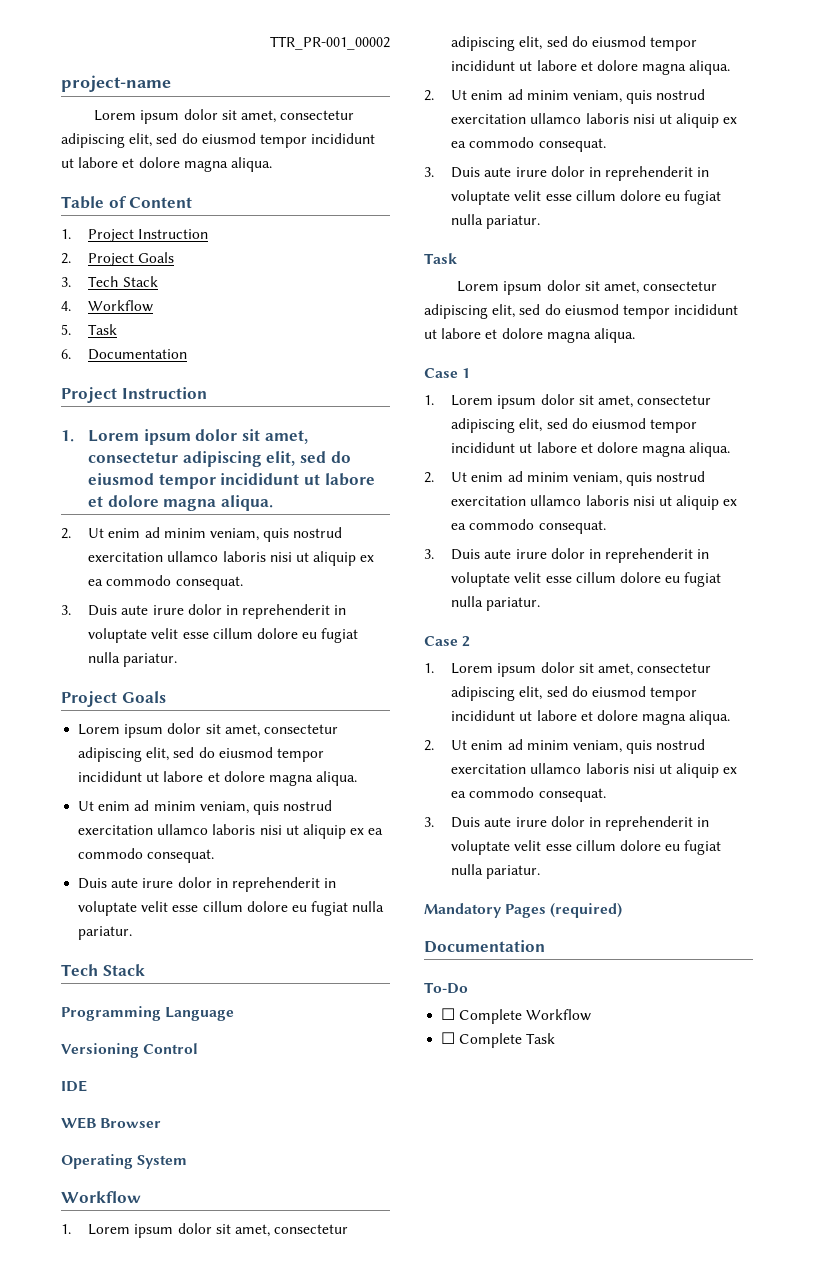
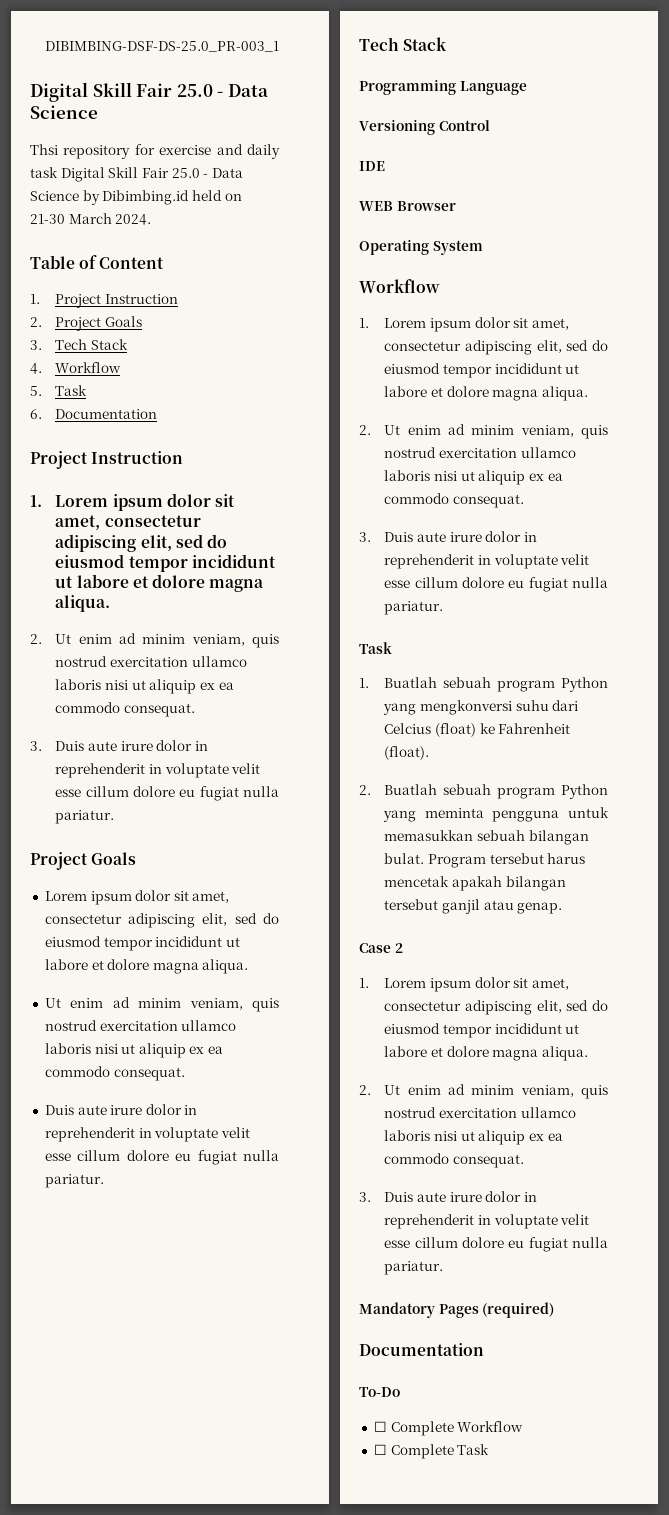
[270,36,390,50] [61,75,171,92] [94,109,355,124] [61,133,376,148] [61,157,272,172] TTR_PR-001_00002 // project-name // Lorem ipsum dolor sit amet, consectetur adipiscing elit, sed do eiusmod tempor incididunt ut labore et dolore magna aliqua. -> [45,41,279,52] [30,82,268,102] [30,105,98,119] [30,144,280,159] [30,167,243,182] [30,190,242,205] [30,213,152,225] DIBIMBING-DSF-DS-25.0_PR-003_1 // Digital Skill Fair 25.0 - Data Science // Thsi repository for exercise and daily task Digital Skill Fair 25.0 - Data Science by Dibimbing.id held on 21-30 March 2024.
[457,280,718,295] [424,304,739,319] [424,328,635,343] [424,368,471,378] [424,394,712,409] [451,418,698,433] [451,442,731,457] [424,471,706,486] [451,495,738,510] [451,519,606,534] [424,548,710,563] [451,572,722,587] [451,596,541,611] Lorem ipsum dolor sit amet, consectetur adipiscing elit, sed do eiusmod tempor incididunt ut labore et dolore magna aliqua. // Case 1 // 1. Lorem ipsum dolor sit amet, consectetur adipiscing elit, sed do eiusmod tempor incididunt ut labore et dolore magna aliqua. // 2. Ut enim ad minim veniam, quis nostrud exercitation ullamco laboris nisi ut aliquip ex ea commodo consequat. // 3. Duis aute irure dolor in reprehenderit in voluptate velit esse cillum dolore eu fugiat nulla pariatur. -> [359,677,608,692] [383,700,579,715] [384,723,571,737] [384,746,430,760] [359,784,608,799] [383,807,609,822] [384,830,589,845] [384,853,586,868] [384,876,566,891] [384,899,563,914] 1. Buatlah sebuah program Python yang mengkonversi suhu dari Celcius (float) ke Fahrenheit (float). // 2. Buatlah sebuah program Python yang meminta pengguna untuk memasukkan sebuah bilangan bulat. Program tersebut harus mencetak apakah bilangan tersebut ganjil atau genap.

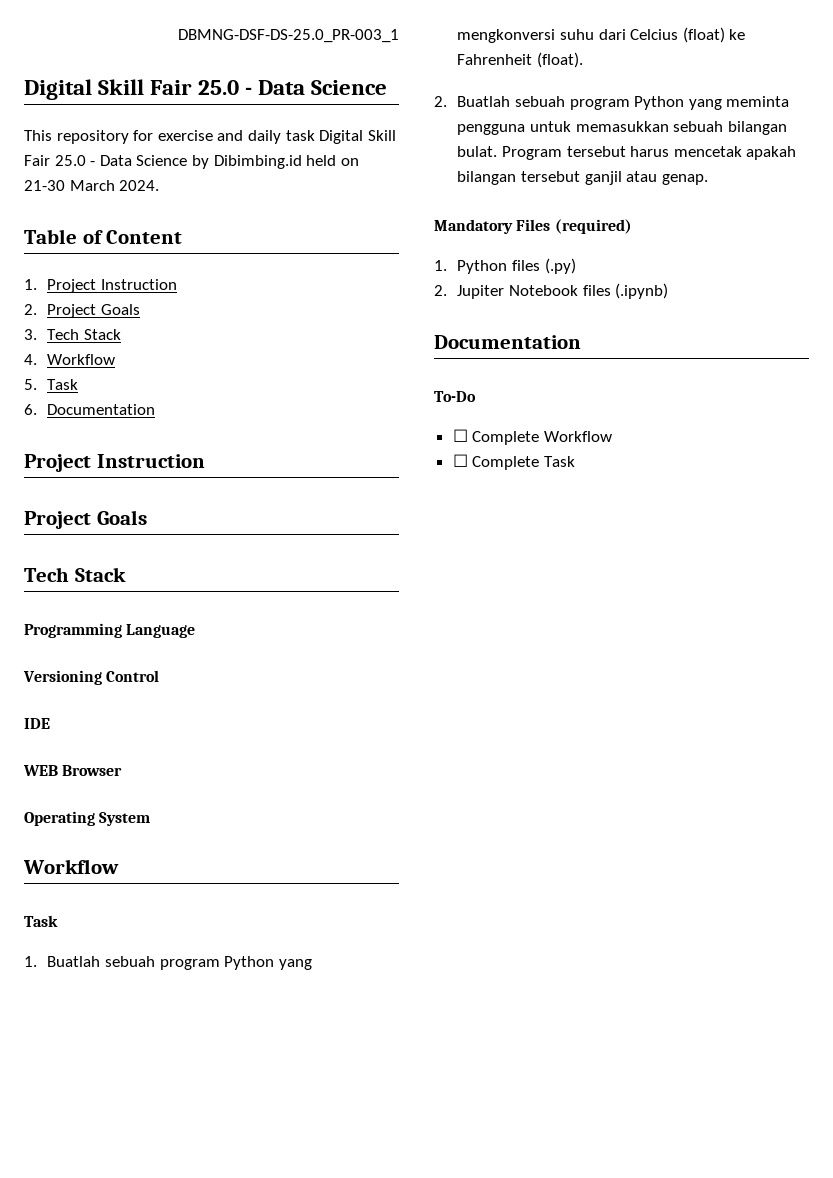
[45,41,279,52] DIBIMBING-DSF-DS-25.0_PR-003_1 -> [178,29,399,43] DBMNG-DSF-DS-25.0_PR-003_1
[30,144,58,155] Thsi -> [24,130,52,141] This
[30,493,235,511] [55,515,201,530] [55,534,227,552] [55,554,276,572] [55,574,265,592] [55,595,111,612] [30,633,279,648] [55,656,247,667] [55,679,234,694] [55,702,196,717] [30,740,208,751] [55,763,261,778] [55,786,279,801] [55,810,115,824] [30,852,137,870] [44,890,230,905] [44,913,279,928] [44,936,240,951] [44,959,249,974] [44,997,279,1012] [44,1020,237,1031] [44,1043,224,1058] [44,1066,185,1081] [44,1104,198,1115] [44,1127,250,1142] [44,1150,279,1165] [44,1174,104,1188] 1. Lorem ipsum dolor sit amet, consectetur adipiscing elit, sed do eiusmod tempor incididunt ut labore et dolore magna aliqua. // 2. Ut enim ad minim veniam, quis nostrud exercitation ullamco laboris nisi ut aliquip ex ea commodo consequat. // 3. Duis aute irure dolor in reprehenderit in voluptate velit esse cillum dolore eu fugiat nulla pariatur. // Project Goals // Lorem ipsum dolor sit amet, consectetur adipiscing elit, sed do eiusmod tempor incididunt ut labore et dolore magna aliqua. // Ut enim ad minim veniam, quis nostrud exercitation ullamco laboris nisi ut aliquip ex ea commodo consequat. // Duis aute irure dolor in reprehenderit in voluptate velit esse cillum dolore eu fugiat nulla pariatur. -> [24,510,147,529] Project Goals
[359,317,569,332] [384,340,608,355] [384,363,580,378] [384,386,588,401] [359,424,608,439] [384,447,576,458] [384,470,563,485] [384,493,525,508] [359,531,537,542] [384,554,590,569] [384,577,608,592] [384,601,444,615] // 1. Lorem ipsum dolor sit amet, consectetur adipiscing elit, sed do eiusmod tempor incididunt ut labore et dolore magna aliqua. // 2. Ut enim ad minim veniam, quis nostrud exercitation ullamco laboris nisi ut aliquip ex ea commodo consequat. // 3. Duis aute irure dolor in reprehenderit in voluptate velit esse cillum dolore eu fugiat nulla pariatur. -> (119, 866) none
[359,943,403,953] [359,977,569,992] [384,1000,608,1015] [384,1023,580,1038] [384,1046,588,1061] [359,1084,608,1099] [384,1107,576,1118] [384,1130,563,1145] [384,1153,525,1168] [359,1191,537,1202] [384,1214,590,1229] [384,1237,608,1252] [384,1261,444,1275] [359,1302,555,1318] Case 2 // 1. Lorem ipsum dolor sit amet, consectetur adipiscing elit, sed do eiusmod tempor incididunt ut labore et dolore magna aliqua. // 2. Ut enim ad minim veniam, quis nostrud exercitation ullamco laboris nisi ut aliquip ex ea commodo consequat. // 3. Duis aute irure dolor in reprehenderit in voluptate velit esse cillum dolore eu fugiat nulla pariatur. // Mandatory Pages (required) -> [434,219,632,234] [434,258,576,274] [434,283,669,299] Mandatory Files (required) // 1. Python files (.py) // 2. Jupiter Notebook files (.ipynb)

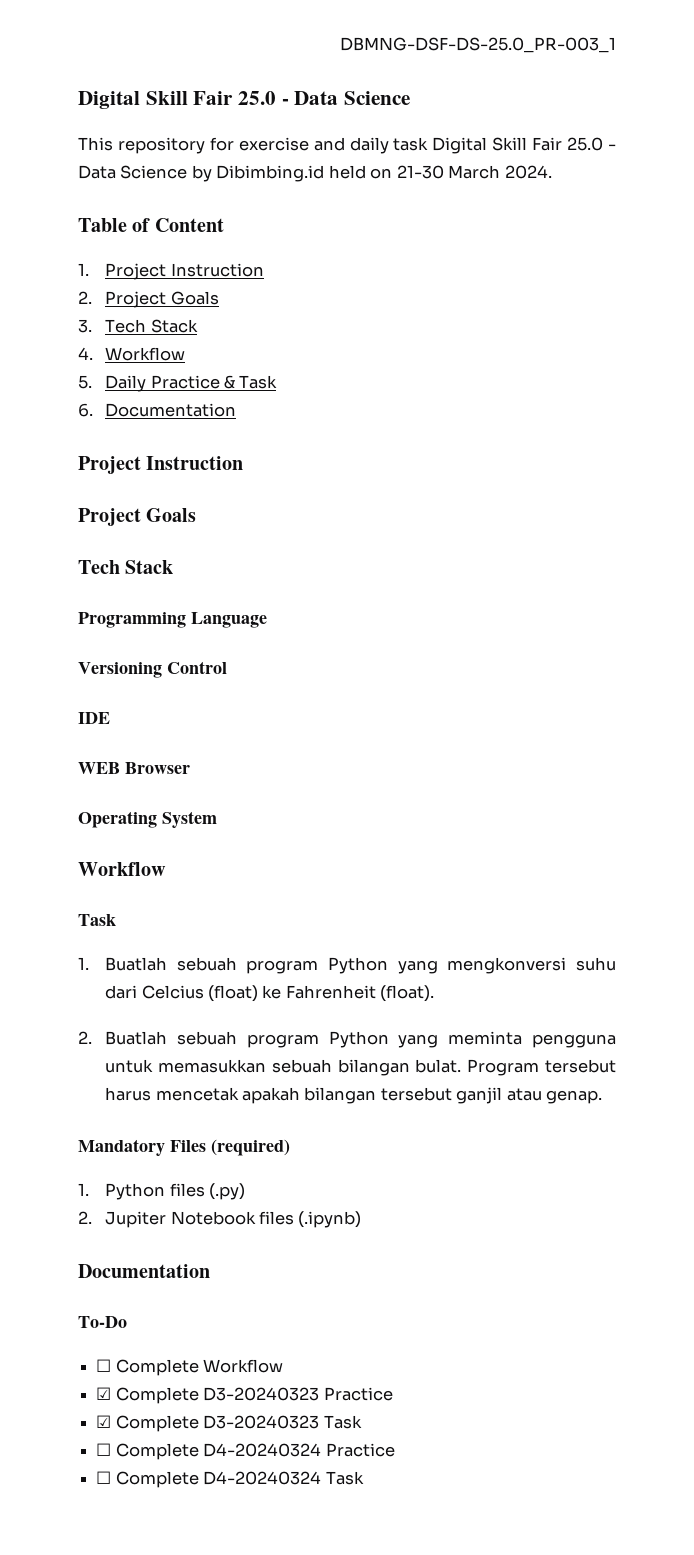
(37, 384) none -> [105,375,235,392] Daily Practice &
[452,454,540,470] ☐ Complete -> [96,1387,393,1404] [96,1415,362,1432] [96,1443,395,1460] [96,1471,322,1488] ☑ Complete D3-20240323 Practice // ☑ Complete D3-20240323 Task // ☐ Complete D4-20240324 Practice // ☐ Complete D4-20240324

